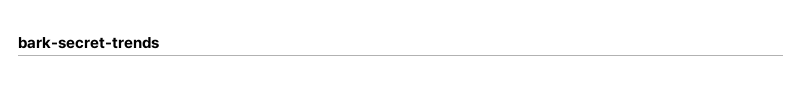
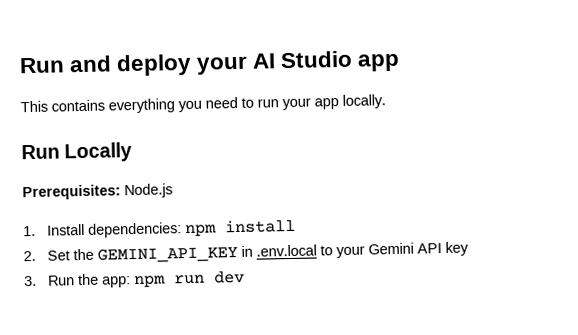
[18,37,159,49] bark-secret-trends -> [19,50,401,77] [20,94,386,114] [21,142,133,163] [22,183,173,201] [23,218,296,238] [23,241,469,264] [24,270,245,289] Run and deploy your AI Studio app // This contains everything you need to run your app locally. // Run Locally // Prerequisites: Node.js // 1. Install dependencies: npm install // 2. Set the GEMINI_API_KEY in .env.local to your Gemini API key // 3. Run the app: npm run dev

